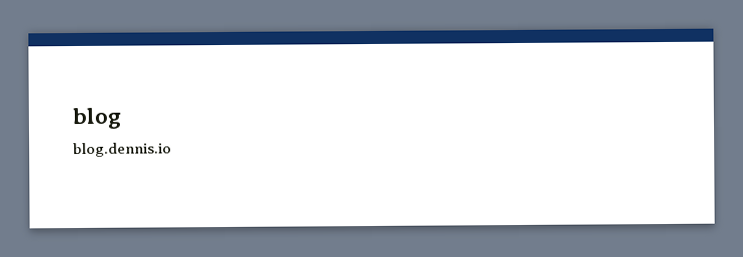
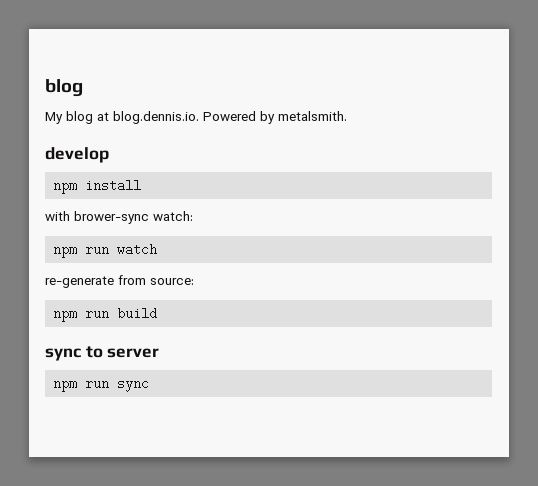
[73,142,172,158] blog.dennis.io -> [45,111,347,124] [45,147,109,163] [53,179,142,194] [45,211,193,224] [53,243,158,258] [45,275,194,288] [53,307,158,322] [45,346,160,361] [53,377,150,392] My blog at blog.dennis.io. Powered by metalsmith. // develop // npm install // with brower-sync watch: // npm run watch // re-generate from source: // npm run build // sync to server // npm run sync

